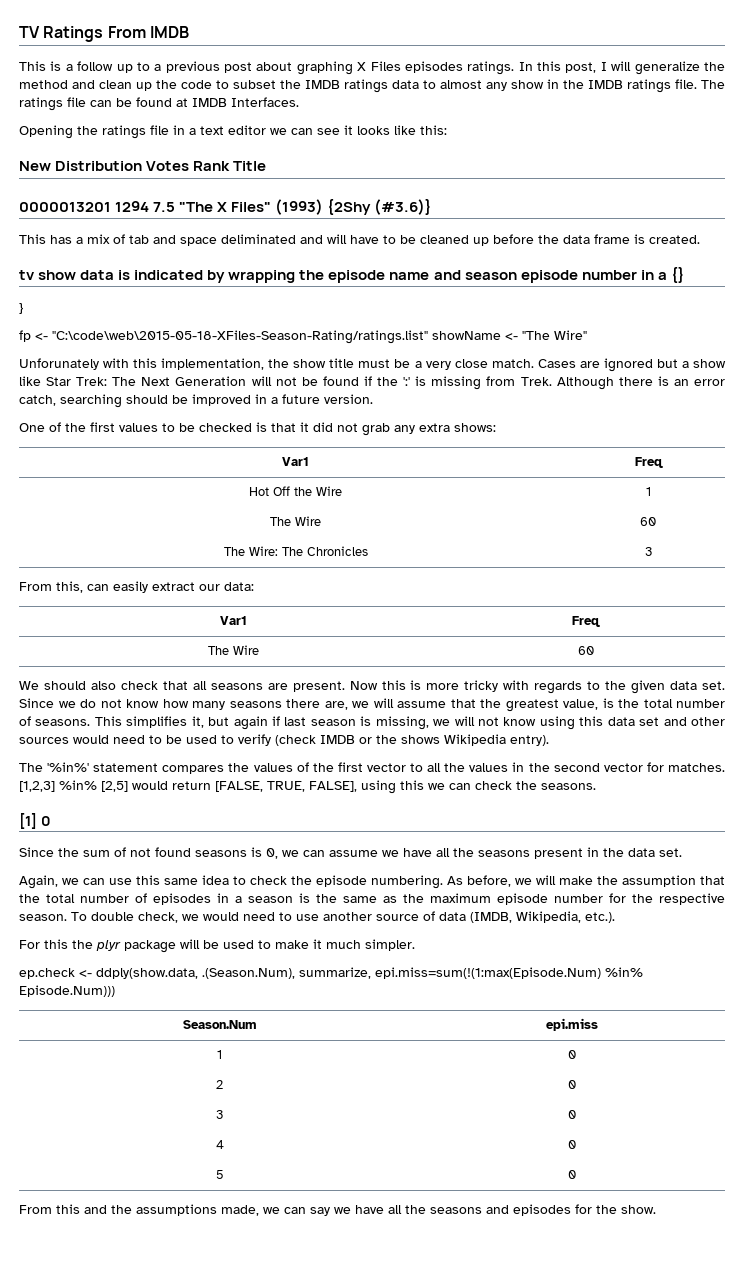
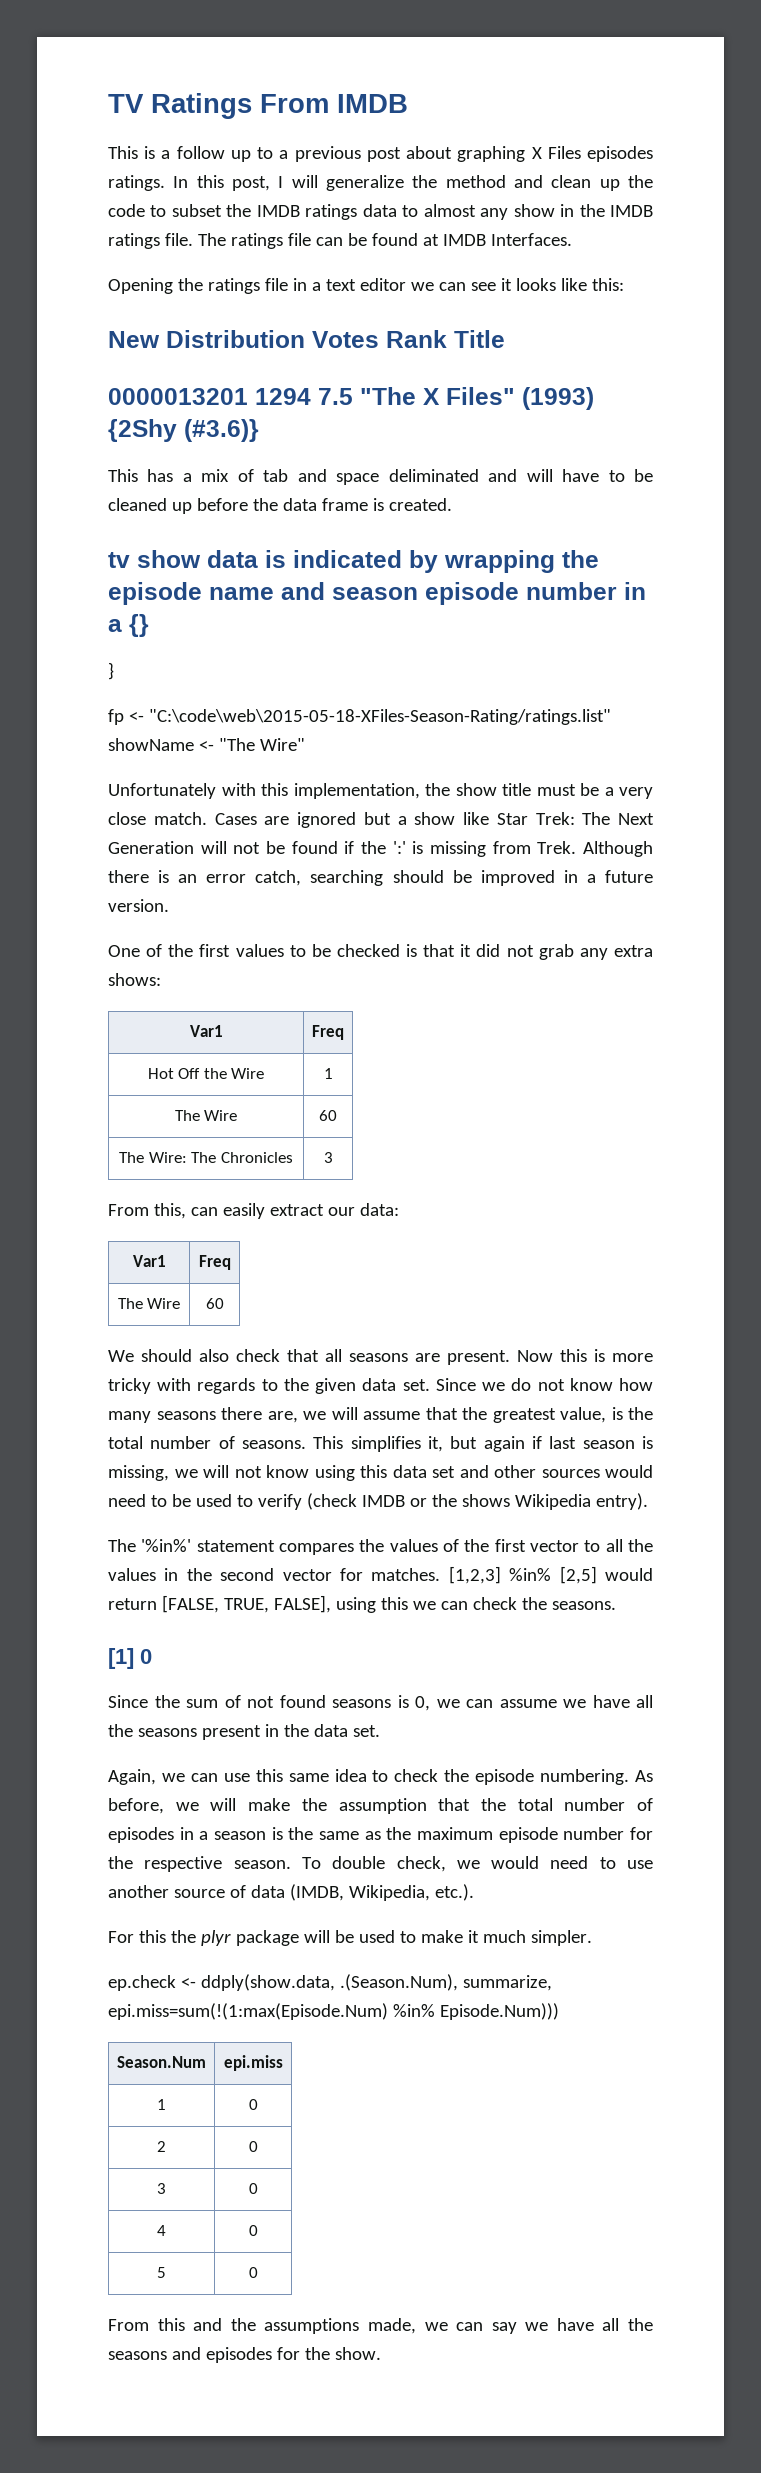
[19,358,99,370] Unforunately -> [108,783,216,799] Unfortunately

